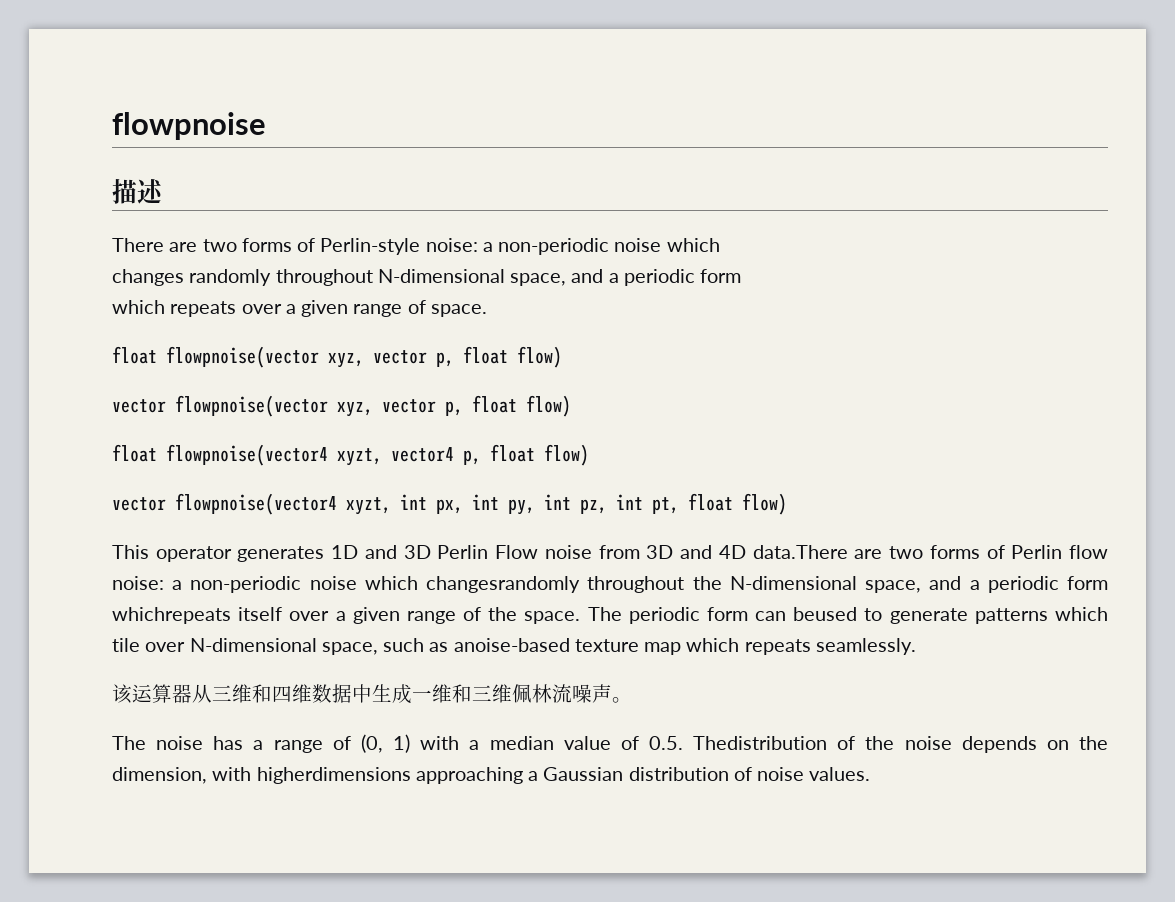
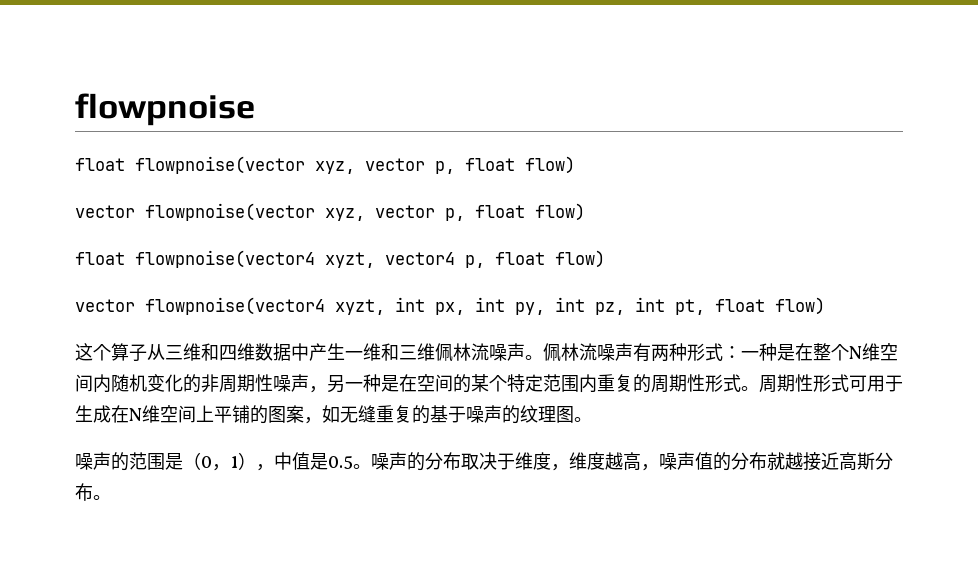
[112,179,164,204] [112,238,720,255] [112,269,742,286] [112,300,487,317] // 描述 // There are two forms of Perlin-style noise: a non-periodic noise which // changes randomly throughout N-dimensional space, and a periodic form // which repeats over a given range of space. -> (255, 109) none
[112,545,1108,562] [112,576,1109,593] [112,607,1108,624] [112,638,916,655] [112,684,192,704] This operator generates 1D and 3D Perlin Flow noise from 3D and 4D data.There are two forms of Perlin flow noise: a non-periodic noise which changesrandomly throughout the N-dimensional space, and a periodic form whichrepeats itself over a given range of the space. The periodic form can beused to generate patterns which tile over N-dimensional space, such as anoise-based texture map which repeats seamlessly. // 该运算器 -> [75,343,147,362] 这个算子
[372,684,412,704] 生成 -> [309,343,345,361] 产生
[112,734,1108,753] [112,767,871,784] // The noise has a range of (0, 1) with a median value of 0.5. Thedistribution of the noise depends on the dimension, with higherdimensions approaching a Gaussian distribution of noise values. -> [543,343,898,362] [75,374,903,393] [75,405,592,424] [75,452,893,471] [75,483,111,501] 佩林流噪声有两种形式：一种是在整个N维空间内随机变化的非周期性噪声，另一种是在空间的某个特定范围内重复的周期性形式。周期性形式可用于生成在N维空间上平铺的图案，如无缝重复的基于噪声的纹理图。 // 噪声的范围是（0，1），中值是0.5。噪声的分布取决于维度，维度越高，噪声值的分布就越接近高斯分布。

